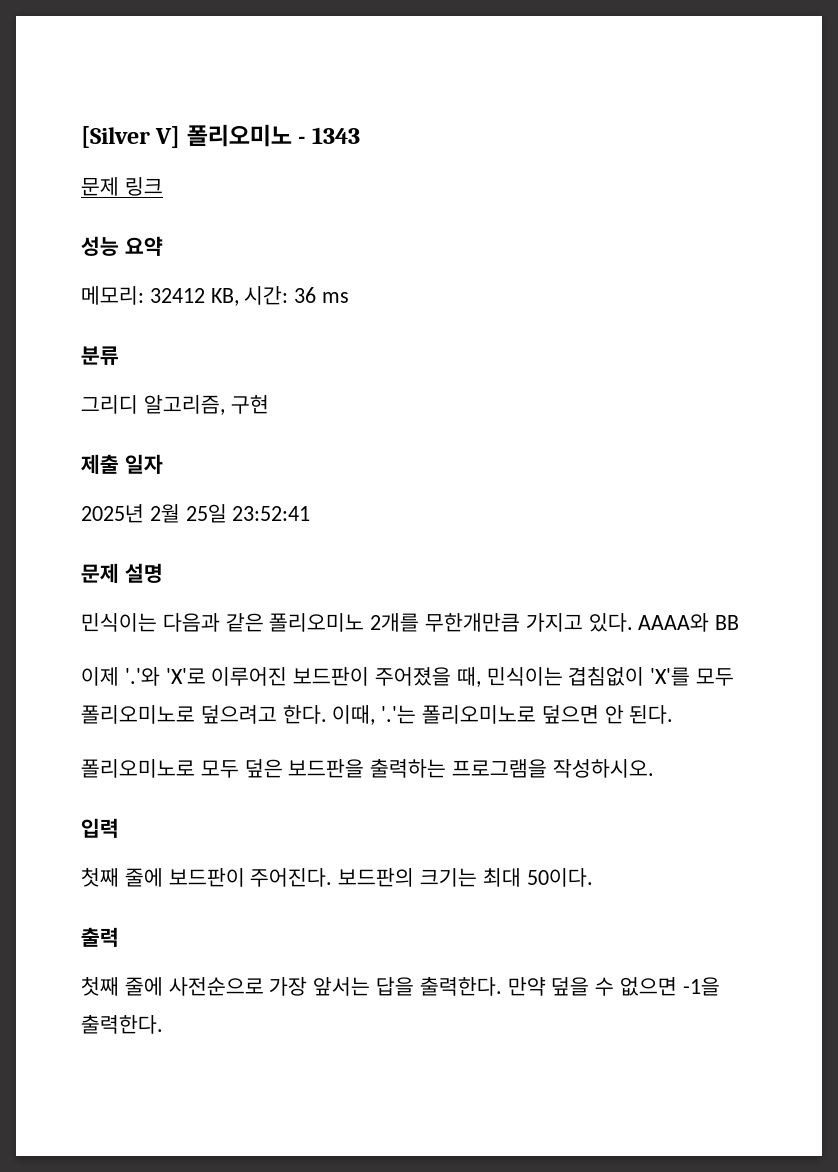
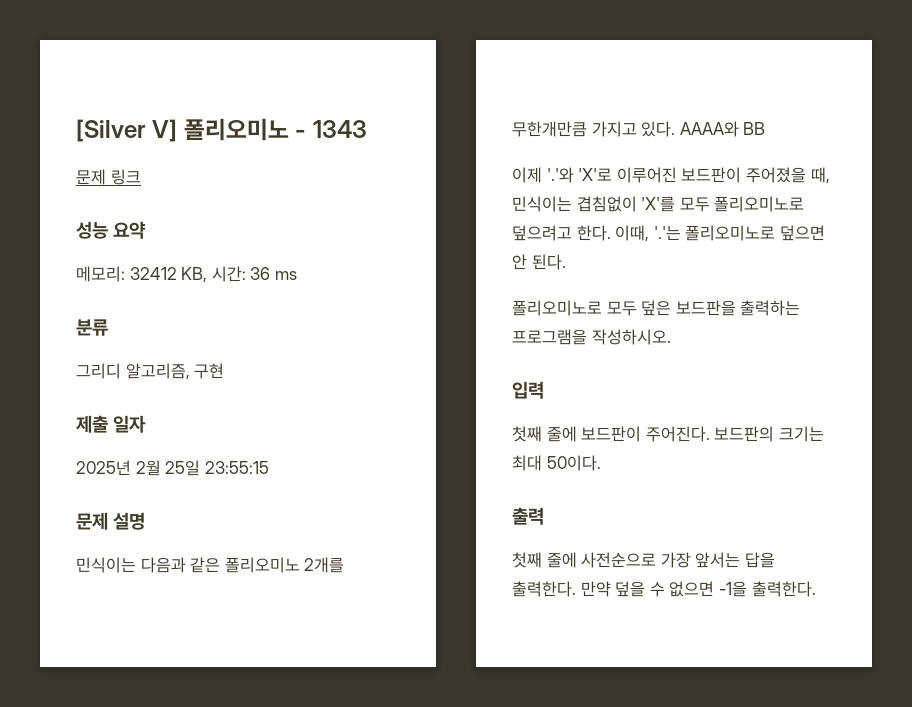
[232,506,311,521] 23:52:41 -> [204,461,269,474] 23:55:15

